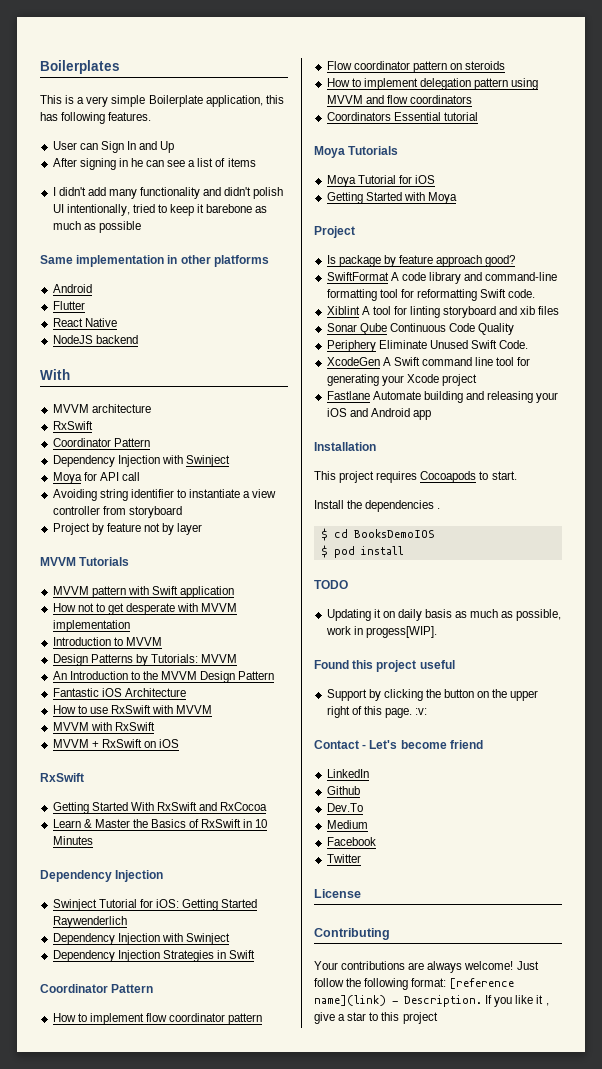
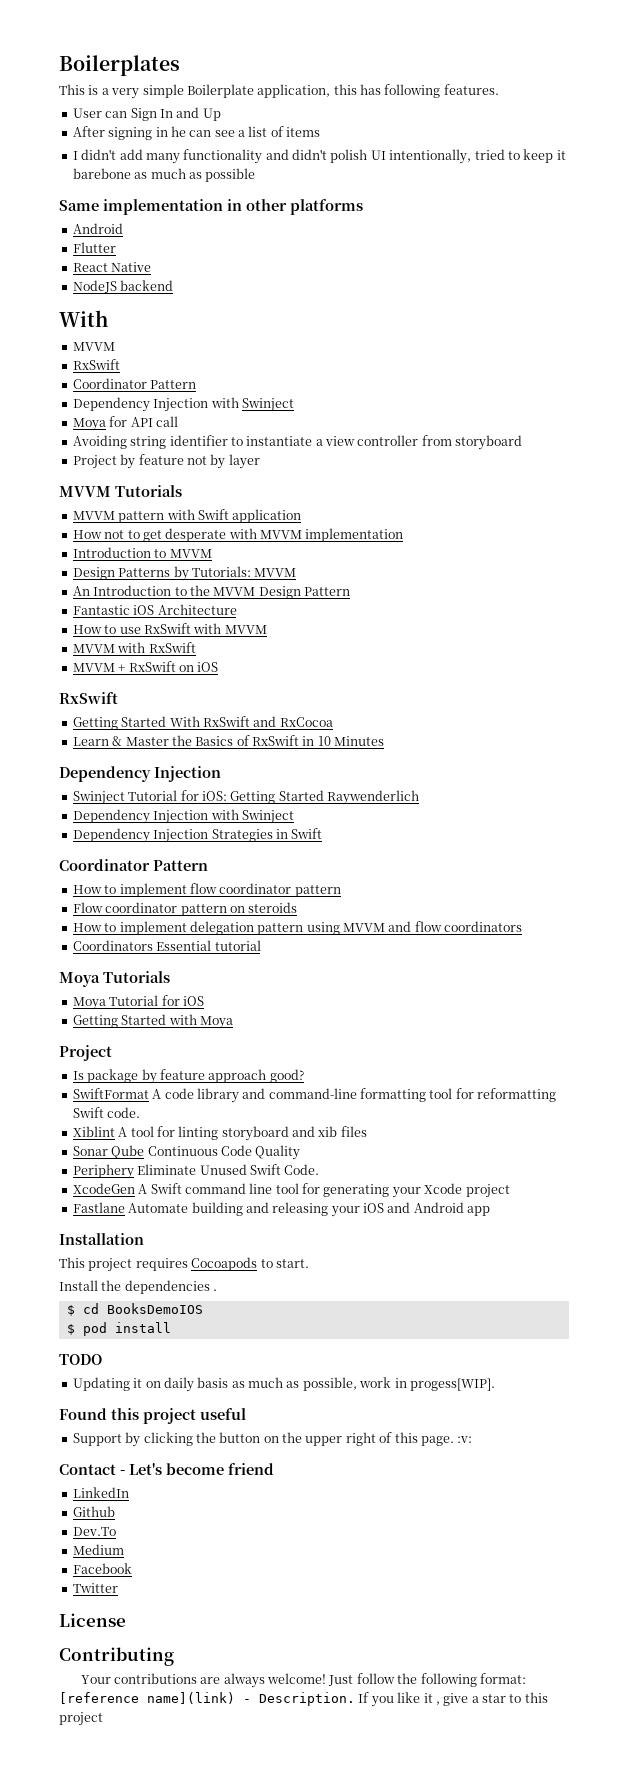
[91,404,151,413] architecture -> (115, 346) none

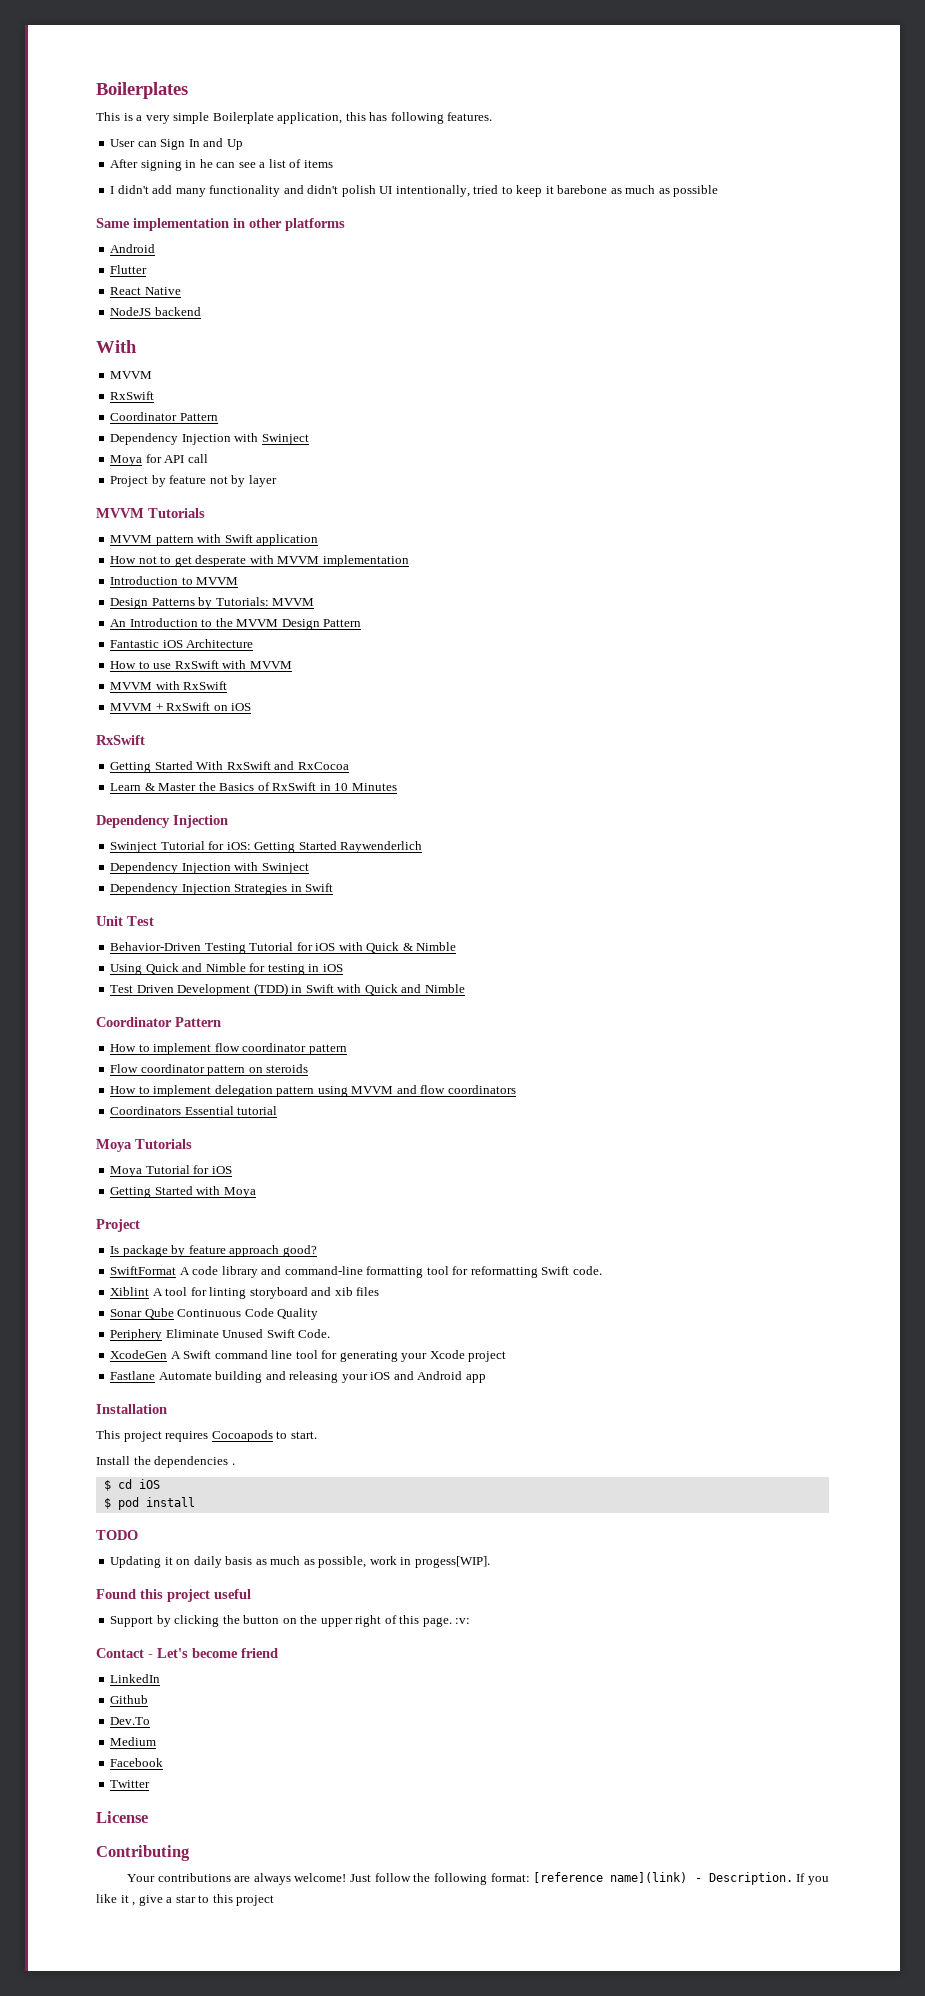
[72,435,523,450] // Avoiding string identifier to instantiate a view controller from storyboard -> (208, 458) none
(323, 833) none -> [96,916,154,926] [110,942,457,954] [110,963,343,975] [110,983,465,996] // Unit Test // Behavior-Driven Testing Tutorial for iOS with Quick & Nimble // Using Quick and Nimble for testing in iOS // Test Driven Development (TDD) in Swift with Quick and Nimble
[106,1303,203,1314] BooksDemoIOS -> [138,1479,160,1489] iOS

